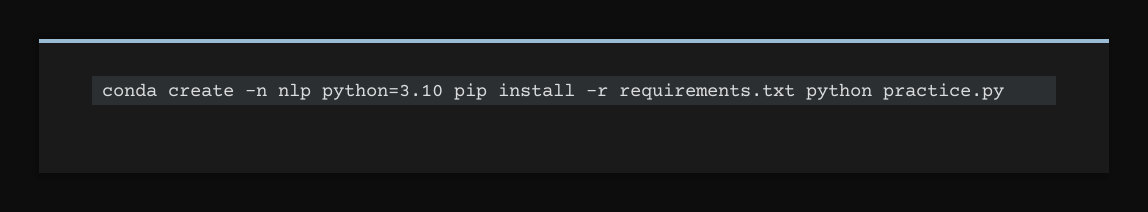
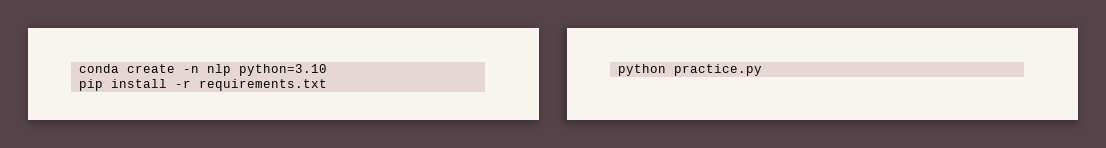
(444, 91) none -> (327, 70) //
(796, 91) none -> (327, 85) //

